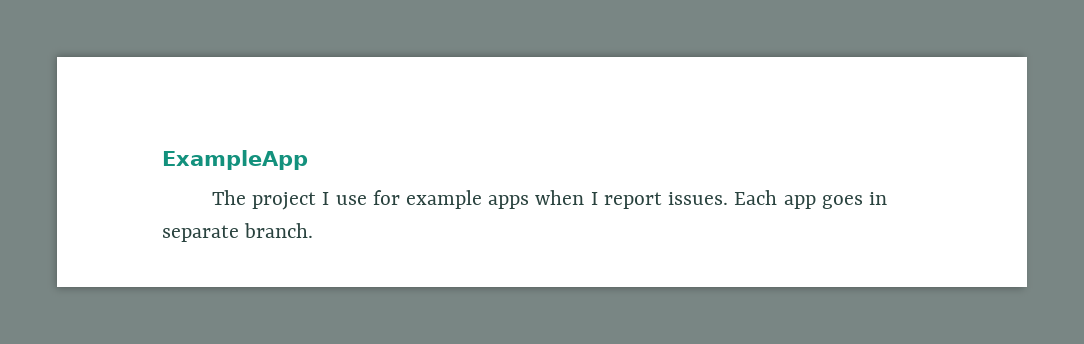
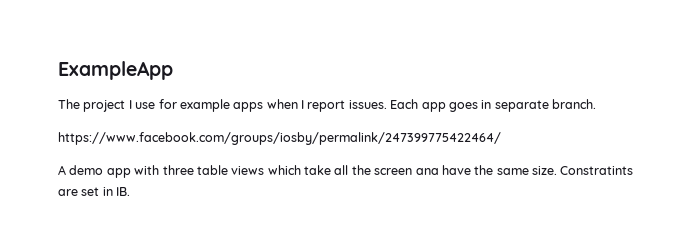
(314, 230) none -> [58,132,501,145] [58,165,634,178] [58,187,131,196] // https://www.facebook.com/groups/iosby/permalink/247399775422464/ // A demo app with three table views which take all the screen ana have the same size. Constratints are set in IB.

